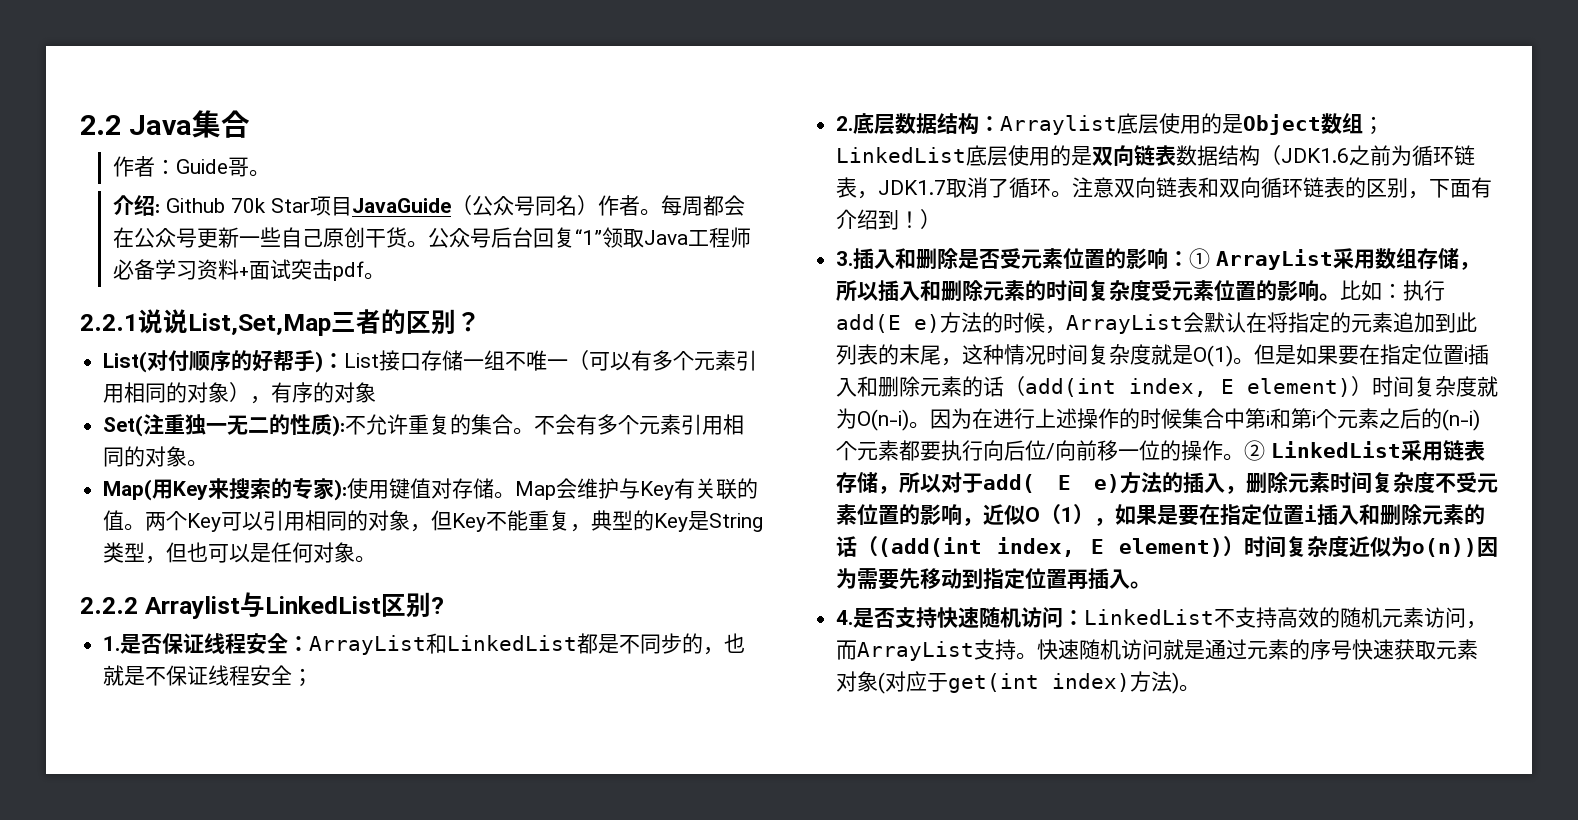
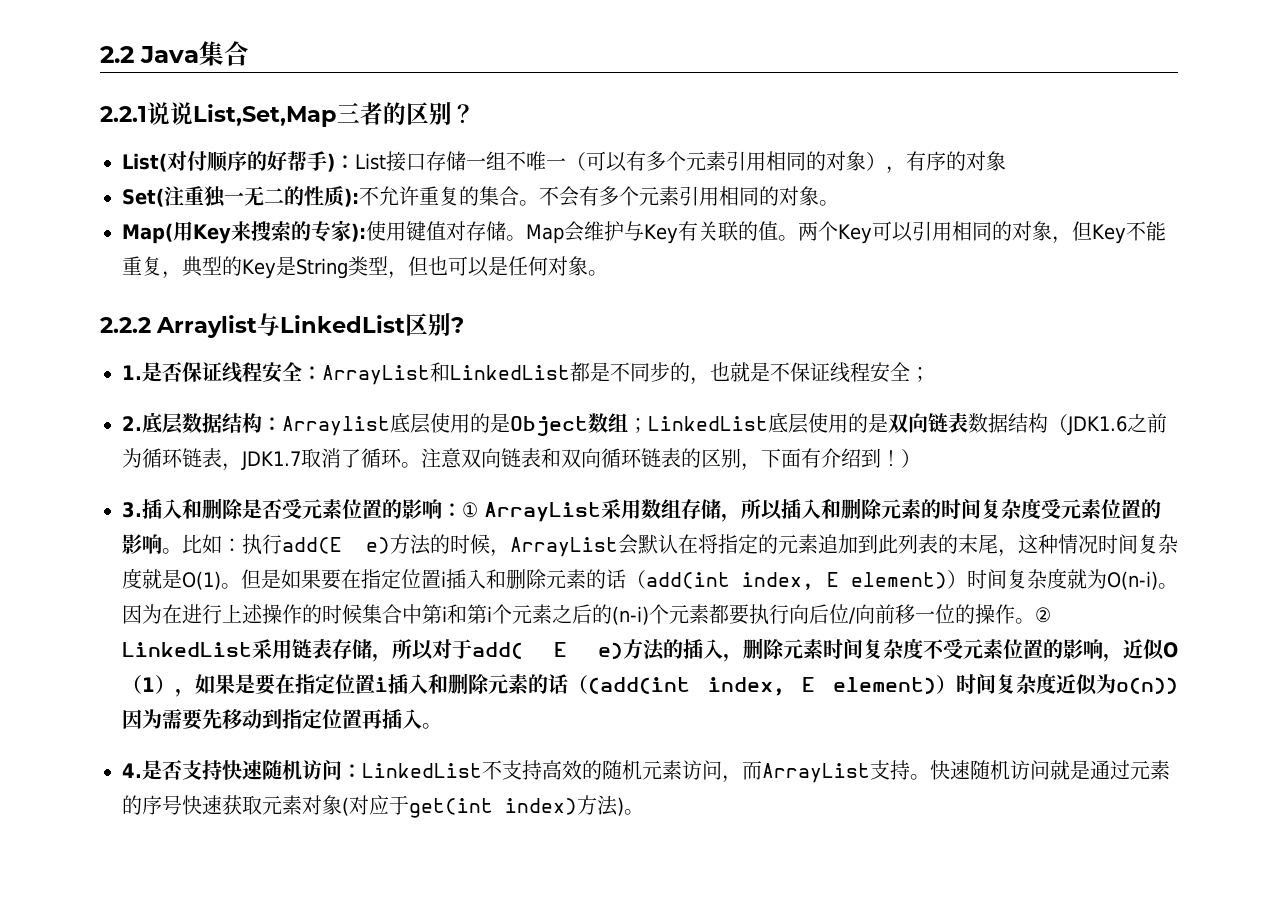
[112,156,270,177] [112,195,745,216] [112,227,751,248] [112,259,385,281] // 作者：Guide哥。 // 介绍: Github 70k Star项目JavaGuide（公众号同名）作者。每周都会在公众号更新一些自己原创干货。公众号后台回复“1”领取Java工程师必备学习资料+面试突击pdf。 -> (249, 53) none

